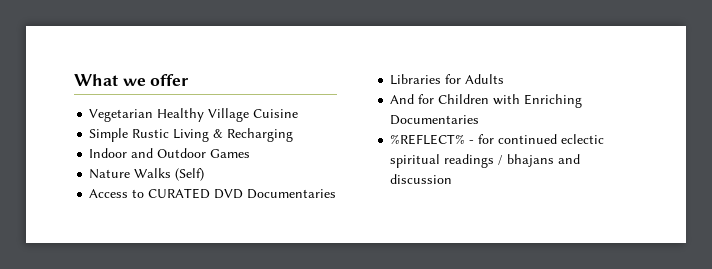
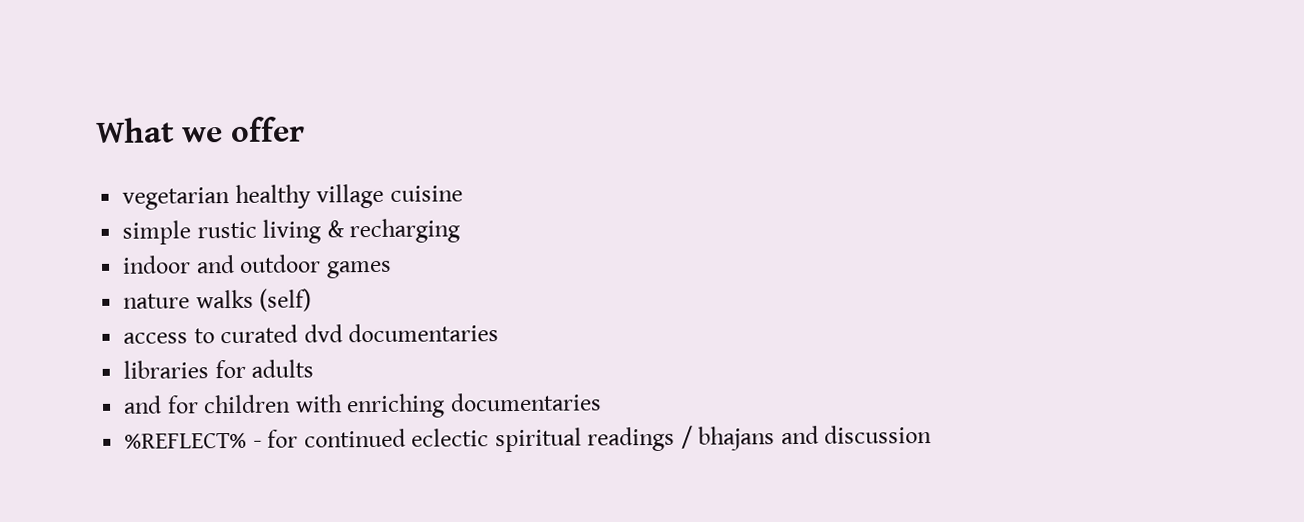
[89,108,299,122] [89,128,294,142] [89,148,251,158] [89,168,205,181] [89,188,337,199] [390,74,505,85] [390,94,583,108] [390,115,480,125] Vegetarian Healthy Village Cuisine // Simple Rustic Living & Recharging // Indoor and Outdoor Games // Nature Walks (Self) // Access to CURATED DVD Documentaries // Libraries for Adults // And for Children with Enriching Documentaries -> [122,183,463,210] [122,218,461,245] [122,254,392,279] [123,288,313,312] [123,323,500,344] [123,359,315,379] [123,392,602,419] vegetarian healthy village cuisine // simple rustic living & recharging // indoor and outdoor games // nature walks (self) // access to curated dvd documentaries // libraries for adults // and for children with enriching documentaries

